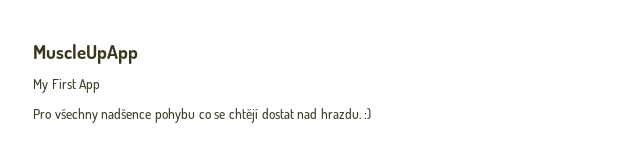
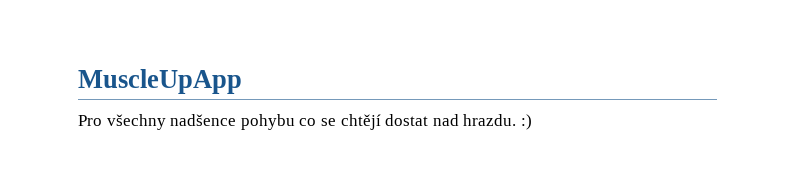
[33,79,101,93] // My First App -> (242, 81) none

